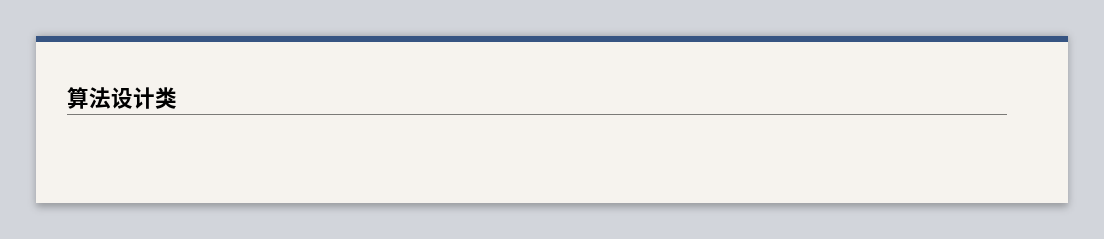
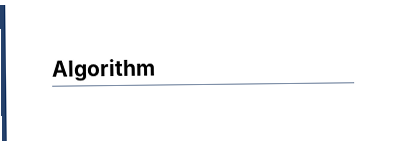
[67,87,177,109] 算法设计类 -> [51,58,156,82] Algorithm

